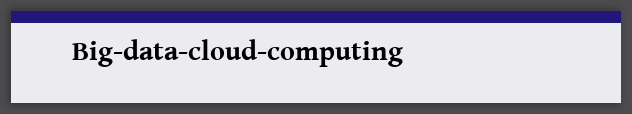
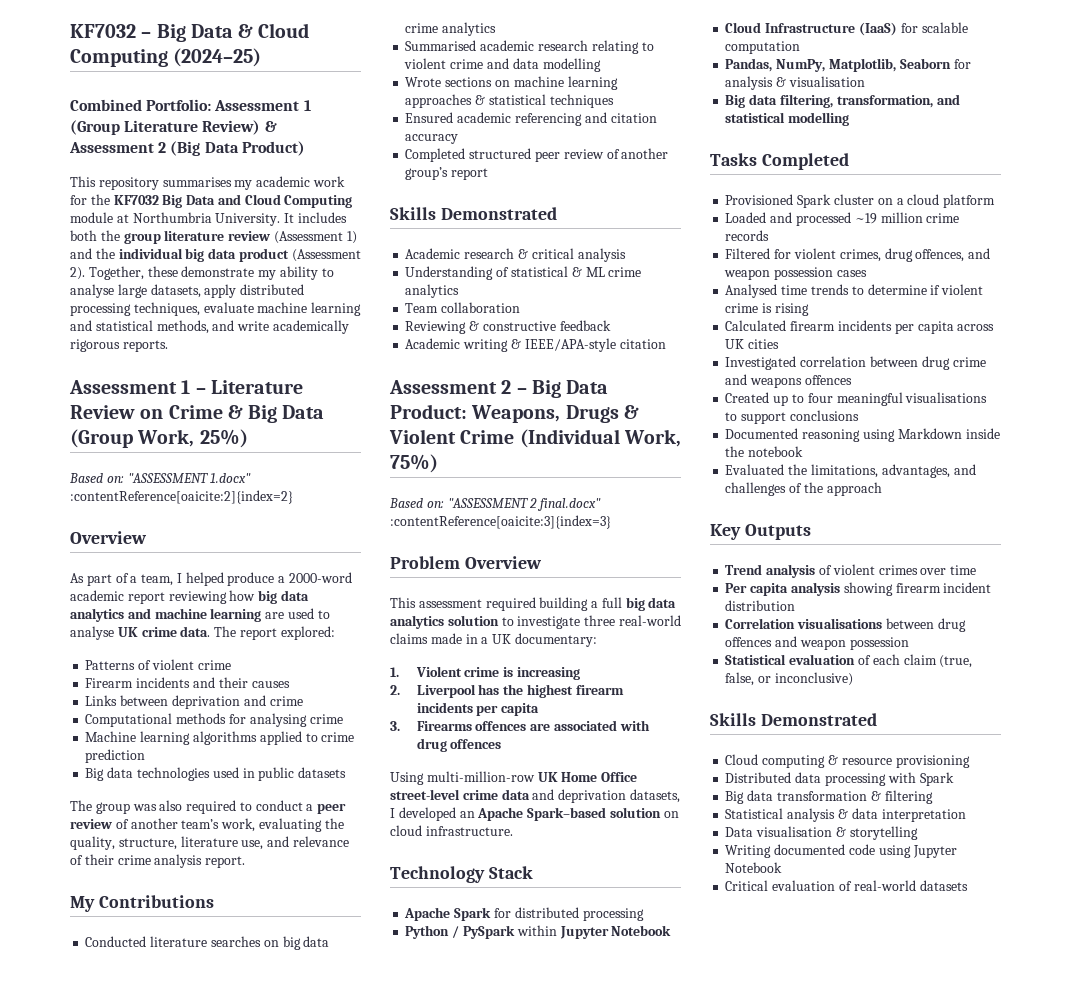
[72,39,403,67] Big-data-cloud-computing -> [70,23,310,42] [70,48,262,67] [70,99,311,111] [70,120,277,135] [69,141,305,156] [70,176,345,190] [70,194,353,208] [70,212,347,226] [70,230,357,244] [70,248,361,262] [70,266,334,280] [70,284,305,298] [70,302,362,316] [70,320,349,334] [70,339,168,352] [69,380,303,394] [70,405,325,423] [70,429,248,448] [69,473,252,483] [70,490,293,504] [70,531,147,544] [70,572,353,586] [70,590,309,604] [70,608,330,622] [70,626,335,640] [85,659,231,670] [85,677,290,688] [85,695,303,709] [85,713,343,727] [85,731,355,745] [85,749,146,763] [85,767,347,781] [70,800,347,814] [70,818,344,832] [70,836,349,850] [70,854,246,868] [70,895,214,912] [85,936,330,950] [405,22,497,36] [405,40,654,54] [404,58,601,72] [405,76,618,90] [405,94,614,108] [405,112,657,126] [405,134,459,144] [405,148,669,162] [405,167,489,180] [390,207,557,220] [405,248,626,262] [405,266,642,280] [405,284,460,298] [405,302,521,313] [405,320,611,334] [405,338,666,352] [389,380,609,398] [390,404,639,423] [389,429,681,448] [390,454,438,473] [389,498,602,511] [390,515,611,529] [390,556,542,569] [390,597,677,611] [390,615,681,629] [390,633,597,647] [390,666,580,680] [390,684,624,698] [416,702,540,716] [390,720,650,731] [416,738,502,752] [390,771,638,785] [390,789,680,803] [390,807,679,821] [390,825,513,836] [390,866,533,883] [404,907,644,921] [405,925,672,939] [725,22,968,36] [725,41,801,54] [725,58,971,72] [725,76,865,90] [725,94,960,108] [725,112,850,126] [710,153,849,170] [725,194,996,208] [725,212,960,226] [725,230,770,241] [725,248,991,262] [724,267,867,280] [725,284,984,298] [725,303,809,316] [725,320,995,334] [725,339,780,349] [725,356,986,370] [725,374,852,388] [725,392,988,406] [725,410,859,424] [725,428,1000,442] [725,446,804,457] [725,464,976,478] [725,482,882,496] [710,524,811,540] [725,564,977,578] [725,582,992,596] [725,600,796,611] [725,618,966,632] [725,636,909,650] [725,654,973,668] [725,672,853,686] [710,713,877,726] [725,754,970,768] [725,772,954,786] [725,790,933,804] [725,808,966,822] [725,826,918,840] [725,844,957,858] [725,862,783,873] [725,880,968,891] KF7032 – Big Data & Cloud Computing (2024–25) // Combined Portfolio: Assessment 1 (Group Literature Review) & Assessment 2 (Big Data Product) // This repository summarises my academic work for the KF7032 Big Data and Cloud Computing module at Northumbria University. It includes both the group literature review (Assessment 1) and the individual big data product (Assessment 2). Together, these demonstrate my ability to analyse large datasets, apply distributed processing techniques, evaluate machine learning and statistical methods, and write academically rigorous reports. // Assessment 1 – Literature Review on Crime & Big Data (Group Work, 25%) // Based on: "ASSESSMENT 1.docx" :contentReference[oaicite:2]{index=2} // Overview // As part of a team, I helped produce a 2000-word academic report reviewing how big data analytics and machine learning are used to analyse UK crime data. The report explored: // Patterns of violent crime // Firearm incidents and their causes // Links between deprivation and crime // Computational methods for analysing crime // Machine learning algorithms applied to crime prediction // Big data technologies used in public datasets // The group was also required to conduct a peer review of another team’s work, evaluating the quality, structure, literature use, and relevance of their crime analysis report. // My Contributions // Conducted literature searches on big data crime analytics // Summarised academic research relating to violent crime and data modelling // Wrote sections on machine learning approaches & statistical techniques // Ensured academic referencing and citation accuracy // Completed structured peer review of another group’s report // Skills Demonstrated // Academic research & critical analysis // Understanding of statistical & ML crime analytics // Team collaboration // Reviewing & constructive feedback // Academic writing & IEEE/APA-style citation // Assessment 2 – Big Data Product: Weapons, Drugs & Violent Crime (Individual Work, 75%) // Based on: "ASSESSMENT 2 final.docx" :contentReference[oaicite:3]{index=3} // Problem Overview // This assessment required building a full big data analytics solution to investigate three real-world claims made in a UK documentary: // 1. Violent crime is increasing // 2. Liverpool has the highest firearm incidents per capita // 3. Firearms offences are associated with drug offences // Using multi-million-row UK Home Office street-level crime data and deprivation datasets, I developed an Apache Spark–based solution on cloud infrastructure. // Technology Stack // Apache Spark for distributed processing // Python / PySpark within Jupyter Notebook // Cloud Infrastructure (IaaS) for scalable computation // Pandas, NumPy, Matplotlib, Seaborn for analysis & visualisation // Big data filtering, transformation, and statistical modelling // Tasks Completed // Provisioned Spark cluster on a cloud platform // Loaded and processed ~19 million crime records // Filtered for violent crimes, drug offences, and weapon possession cases // Analysed time trends to determine if violent crime is rising // Calculated firearm incidents per capita across UK cities // Investigated correlation between drug crime and weapons offences // Created up to four meaningful visualisations to support conclusions // Documented reasoning using Markdown inside the notebook // Evaluated the limitations, advantages, and challenges of the approach // Key Outputs // Trend analysis of violent crimes over time // Per capita analysis showing firearm incident distribution // Correlation visualisations between drug offences and weapon possession // Statistical evaluation of each claim (true, false, or inconclusive) // Skills Demonstrated // Cloud computing & resource provisioning // Distributed data processing with Spark // Big data transformation & filtering // Statistical analysis & data interpretation // Data visualisation & storytelling // Writing documented code using Jupyter Notebook // Critical evaluation of real-world datasets

